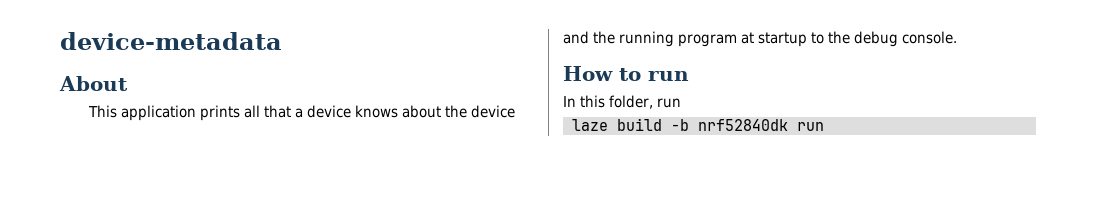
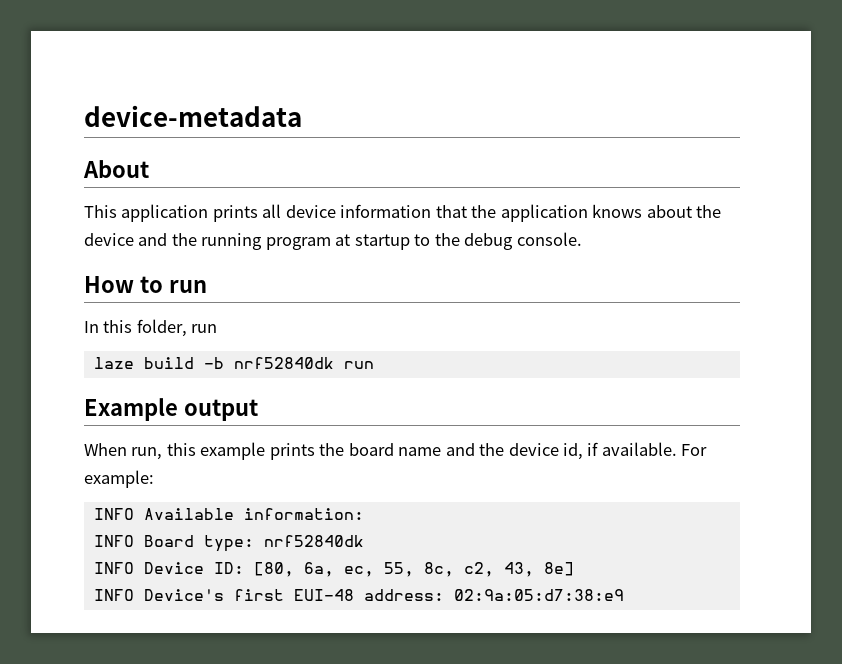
[263,105,352,118] that a device -> [285,204,588,222] device information that the application
(824, 126) none -> [84,398,258,421] [84,442,708,460] [84,470,154,488] [93,508,364,520] [93,535,364,552] [93,562,574,577] [93,589,624,601] // Example output // When run, this example prints the board name and the device id, if available. For example: // INFO Available information: // INFO Board type: nrf52840dk // INFO Device ID: [80, 6a, ec, 55, 8c, c2, 43, 8e] // INFO Device's first EUI-48 address: 02:9a:05:d7:38:e9

